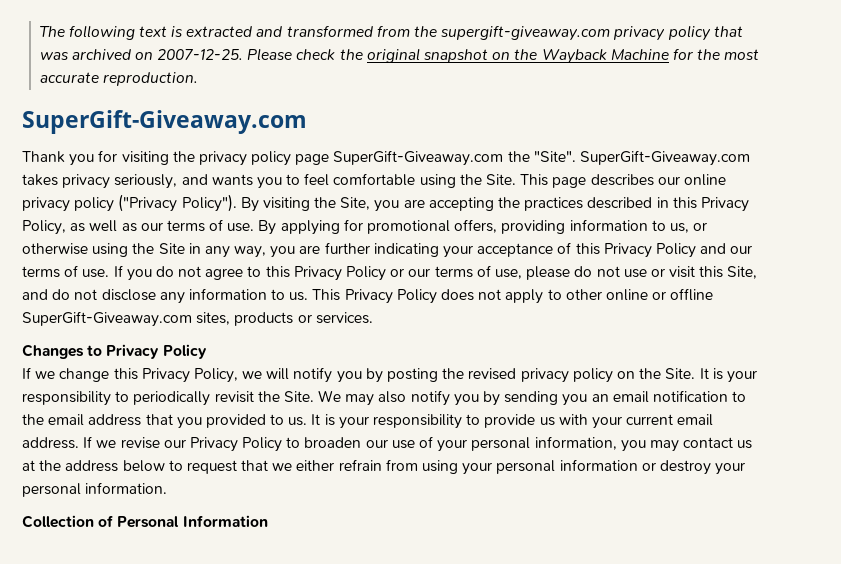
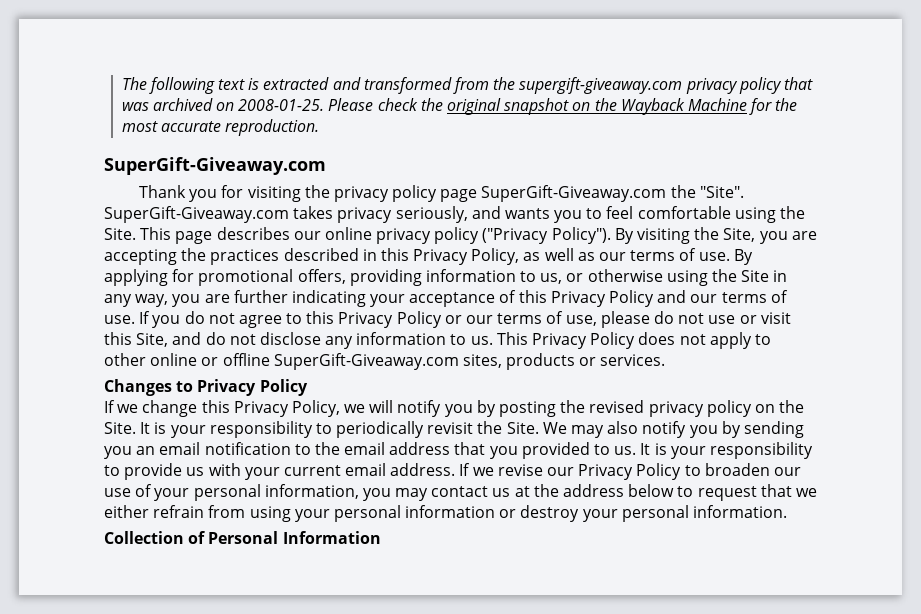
[157,49,244,60] 2007-12-25. -> [238,99,325,111] 2008-01-25.

